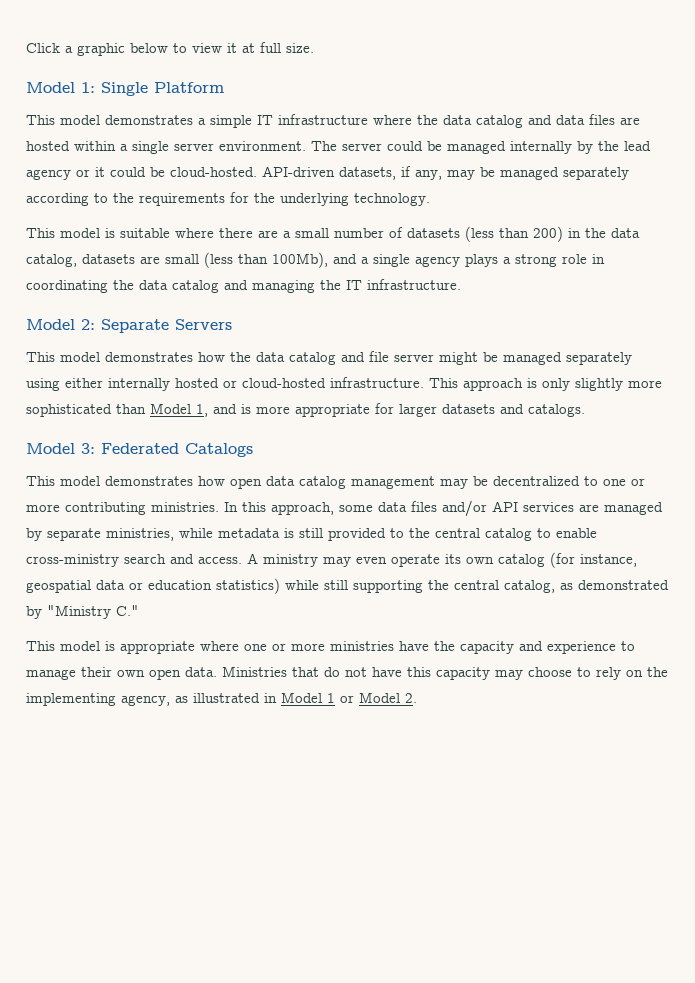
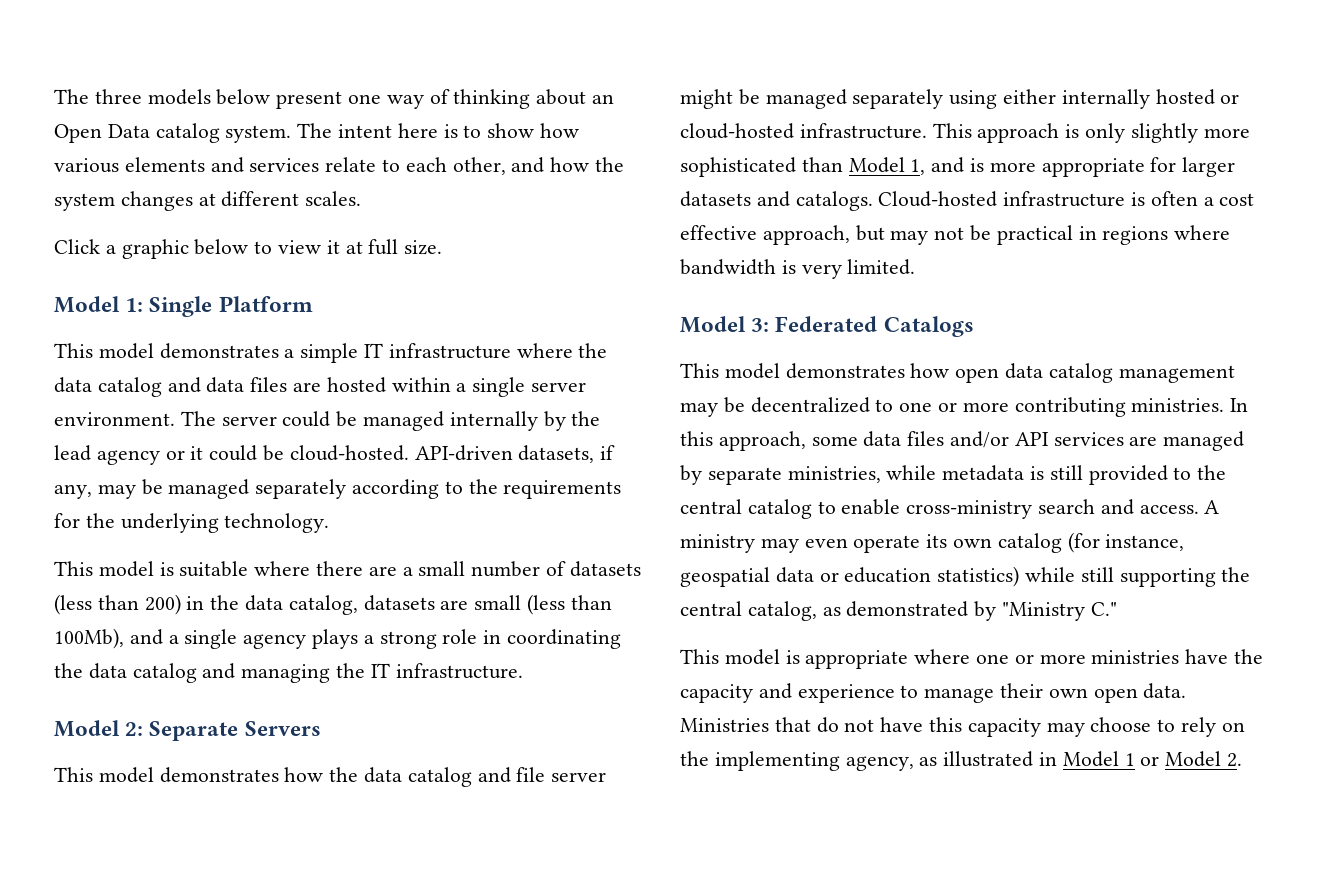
(26, 48) none -> [54,89,615,109] [54,123,580,143] [54,157,625,175] [54,191,362,211] The three models below present one way of thinking about an Open Data catalog system. The intent here is to show how various elements and services relate to each other, and how the system changes at different scales. //
(585, 410) none -> [878,191,1255,207] [680,225,1231,245] [680,259,916,279] Cloud-hosted infrastructure is often a cost effective approach, but may not be practical in regions where bandwidth is very limited.

